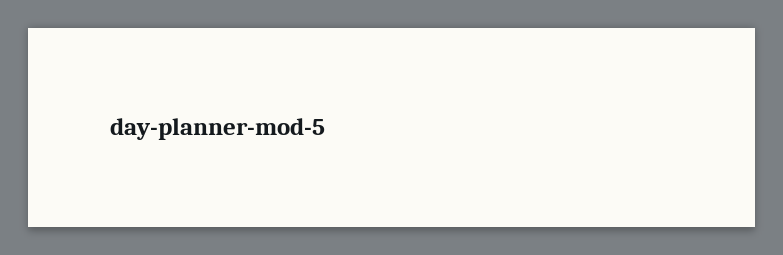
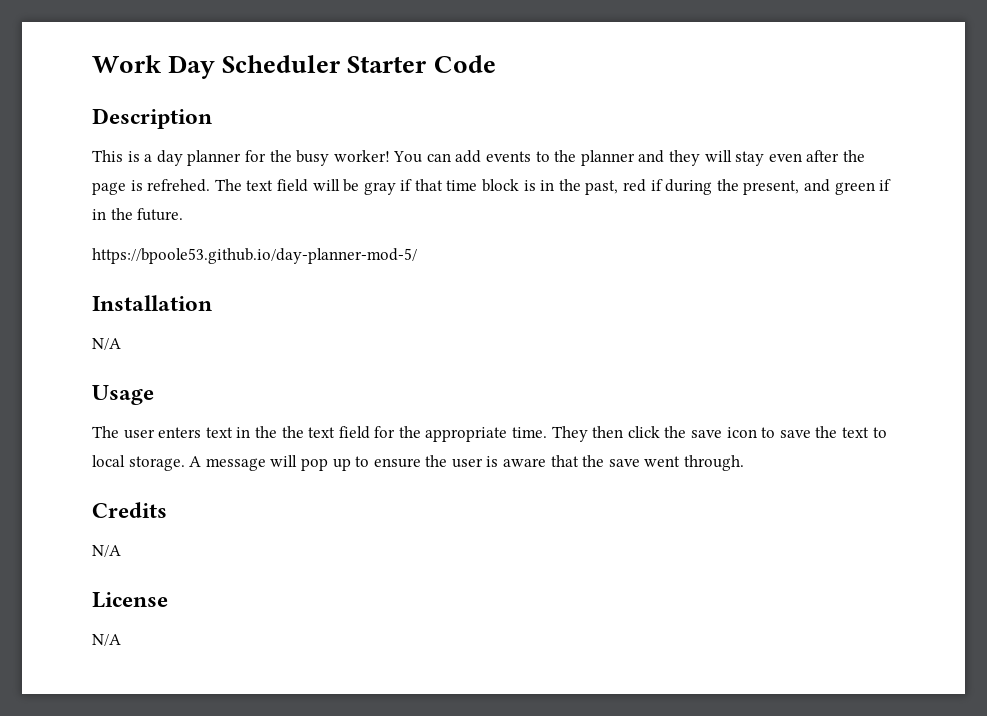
[110,118,325,140] day-planner-mod-5 -> [92,55,496,79] [92,108,212,129] [92,150,865,166] [92,179,892,195] [92,208,184,221] [92,248,417,264] [92,295,212,311] [92,338,121,350] [92,385,154,405] [92,426,887,442] [92,455,745,471] [92,502,167,518] [92,545,121,557] [92,592,168,608] [92,634,121,646] Work Day Scheduler Starter Code // Description // This is a day planner for the busy worker! You can add events to the planner and they will stay even after the page is refrehed. The text field will be gray if that time block is in the past, red if during the present, and green if in the future. // https://bpoole53.github.io/day-planner-mod-5/ // Installation // N/A // Usage // The user enters text in the the text field for the appropriate time. They then click the save icon to save the text to local storage. A message will pop up to ensure the user is aware that the save went through. // Credits // N/A // License // N/A

